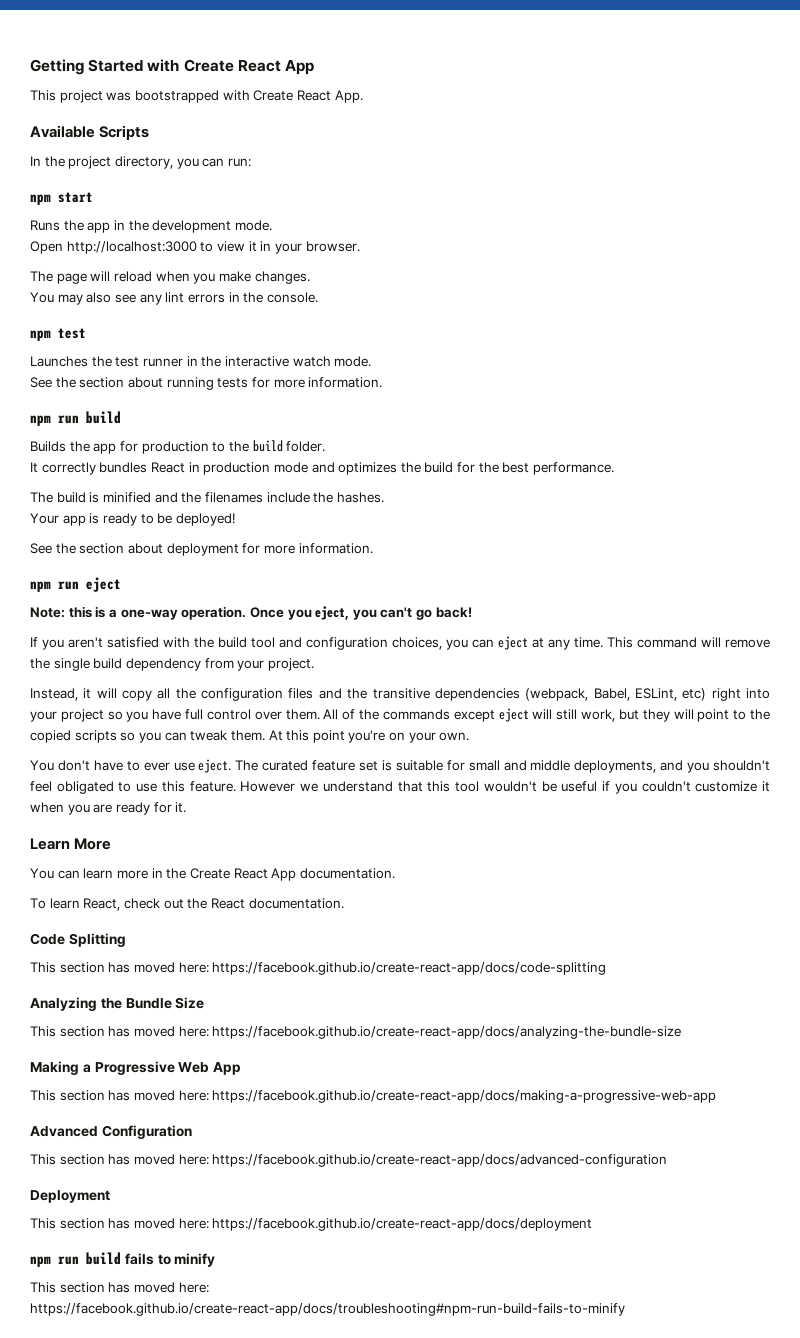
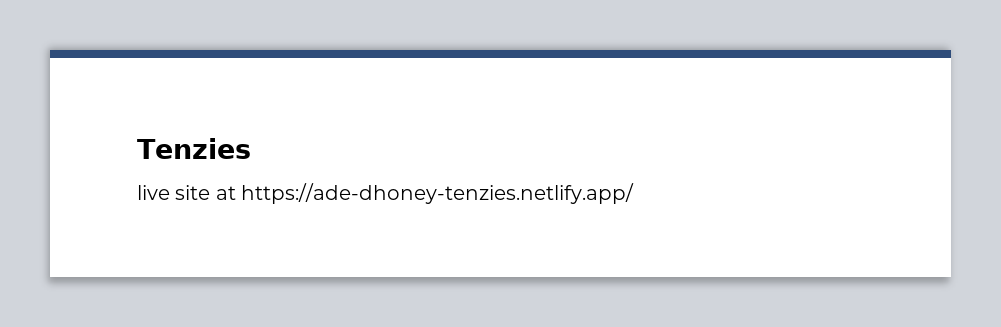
[30,59,314,75] [30,90,363,103] [30,125,150,140] [30,156,251,169] [30,192,93,205] [30,220,272,233] [30,241,360,254] [30,271,310,284] [30,292,318,305] [30,328,86,341] [30,356,372,367] [30,377,383,390] [30,411,121,426] [30,440,326,454] [30,462,615,475] [30,492,384,503] [30,513,235,526] [30,543,373,556] [30,577,121,592] [30,606,472,620] [30,636,770,650] [30,658,314,671] [30,688,771,701] [30,708,771,722] [30,730,470,743] [30,759,770,773] [30,781,770,794] [30,802,187,815] [30,838,112,850] [30,868,395,881] [30,898,344,911] [30,933,126,947] [30,962,607,975] [30,997,205,1011] [30,1026,682,1039] [30,1061,242,1075] [30,1090,717,1103] [30,1125,192,1139] [30,1154,668,1167] [30,1190,110,1203] [30,1218,593,1231] [30,1252,216,1267] [30,1282,209,1293] [30,1303,625,1316] Getting Started with Create React App // This project was bootstrapped with Create React App. // Available Scripts // In the project directory, you can run: // npm start // Runs the app in the development mode. // Open http://localhost:3000 to view it in your browser. // The page will reload when you make changes. // You may also see any lint errors in the console. // npm test // Launches the test runner in the interactive watch mode. // See the section about running tests for more information. // npm run build // Builds the app for production to the build folder. // It correctly bundles React in production mode and optimizes the build for the best performance. // The build is minified and the filenames include the hashes. // Your app is ready to be deployed! // See the section about deployment for more information. // npm run eject // Note: this is a one-way operation. Once you eject, you can't go back! // If you aren't satisfied with the build tool and configuration choices, you can eject at any time. This command will remove the single build dependency from your project. // Instead, it will copy all the configuration files and the transitive dependencies (webpack, Babel, ESLint, etc) right into your project so you have full control over them. All of the commands except eject will still work, but they will point to the copied scripts so you can tweak them. At this point you're on your own. // You don't have to ever use eject. The curated feature set is suitable for small and middle deployments, and you shouldn't feel obligated to use this feature. However we understand that this tool wouldn't be useful if you couldn't customize it when you are ready for it. // Learn More // You can learn more in the Create React App documentation. // To learn React, check out the React documentation. // Code Splitting // This section has moved here: https://facebook.github.io/create-react-app/docs/code-splitting // Analyzing the Bundle Size // This section has moved here: https://facebook.github.io/create-react-app/docs/analyzing-the-bundle-size // Making a Progressive Web App // This section has moved here: https://facebook.github.io/create-react-app/docs/making-a-progressive-web-app // Advanced Configuration // This section has moved here: https://facebook.github.io/create-react-app/docs/advanced-configuration // Deployment // This section has moved here: https://facebook.github.io/create-react-app/docs/deployment // npm run build fails to minify // This section has moved here: https://facebook.github.io/create-react-app/docs/troubleshooting#npm-run-build-fails-to-minify -> [137,138,251,159] [137,183,635,204] Tenzies // live site at https://ade-dhoney-tenzies.netlify.app/

